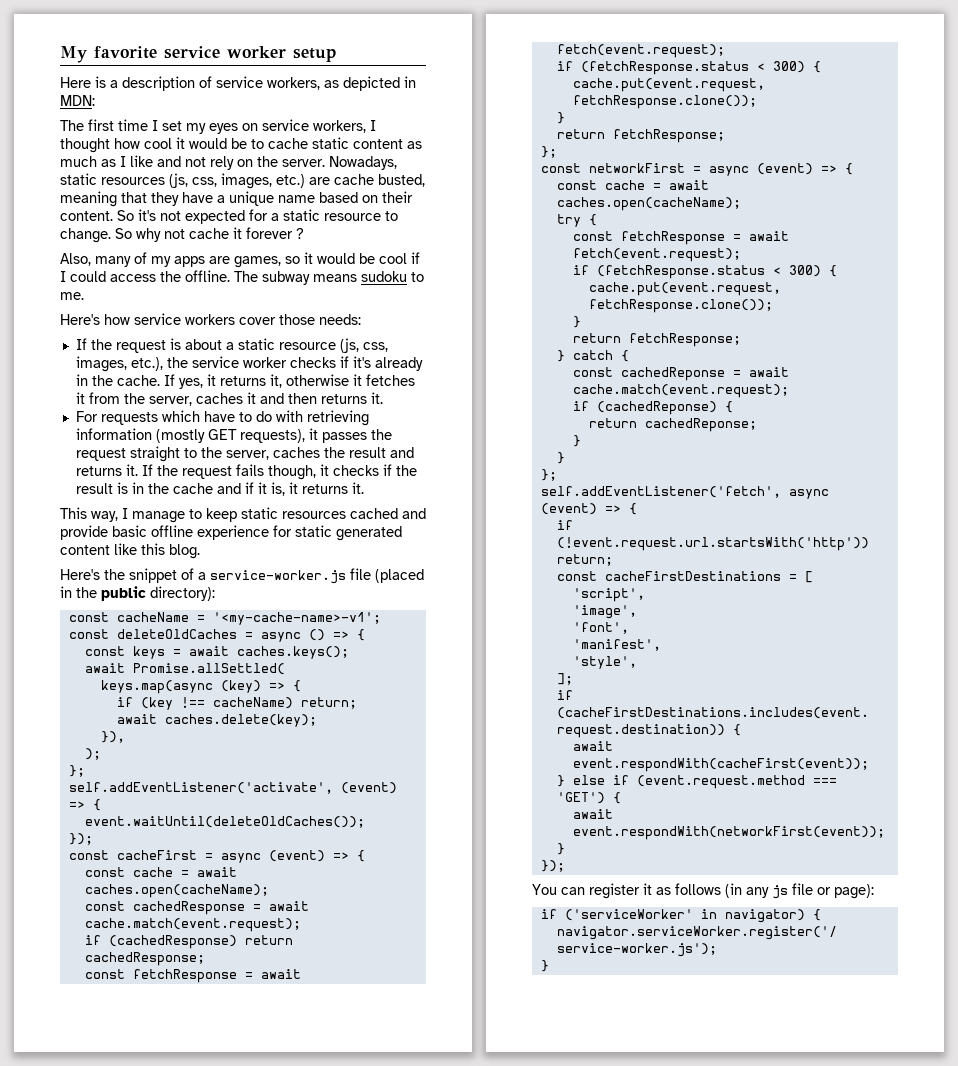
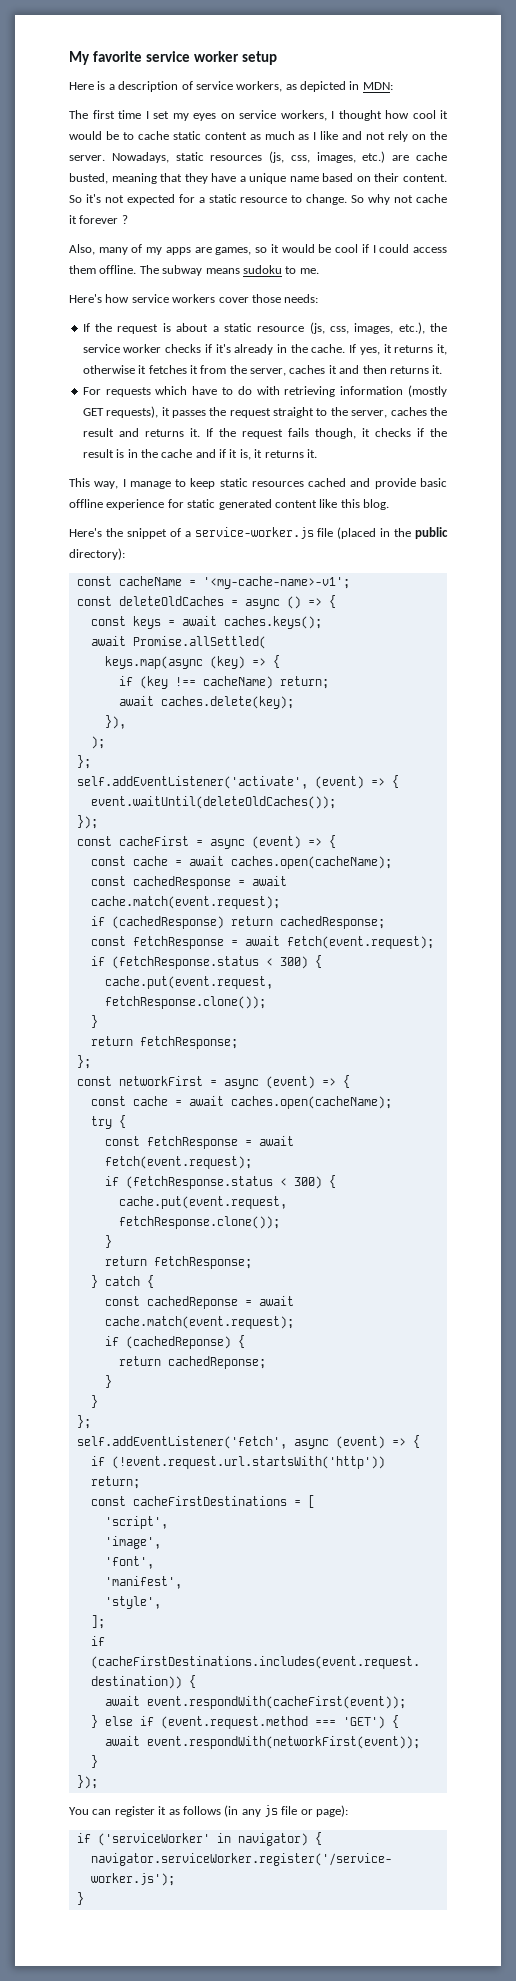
[160,271,181,282] the -> [69,265,96,274] them

